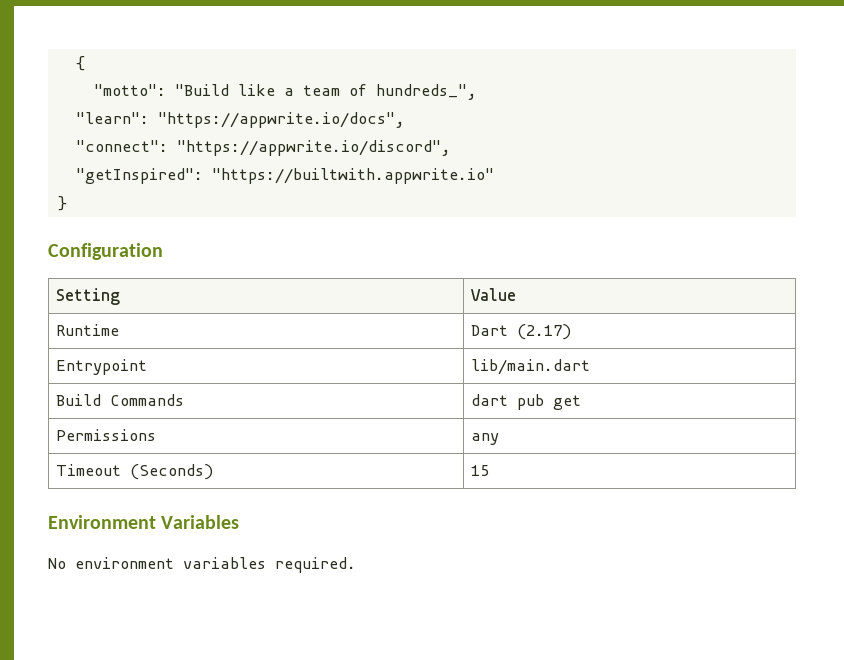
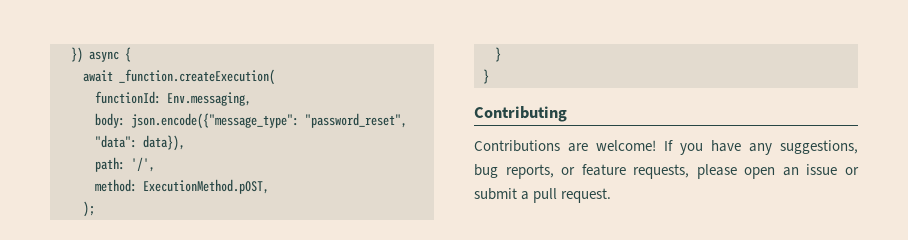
(75, 63) none -> [71,47,119,63] }) async
[93,84,477,100] [75,112,405,128] [75,140,451,156] [75,168,494,184] [57,196,67,211] [48,243,163,260] [56,288,121,305] [471,288,517,301] [56,324,120,336] [471,324,572,340] [56,359,148,375] [471,359,591,375] [56,394,185,406] [471,394,582,410] [56,429,157,441] [471,433,500,445] [56,464,214,480] [471,465,490,476] [48,515,240,529] [48,557,356,573] "motto": "Build like a team of hundreds_", // "learn": "https://appwrite.io/docs", // "connect": "https://appwrite.io/discord", // "getInspired": "https://builtwith.appwrite.io" // } // Configuration // Setting | Value // Runtime | Dart (2.17) // Entrypoint | lib/main.dart // Build Commands | dart pub get // Permissions | any // Timeout (Seconds) | 15 // Environment Variables // No environment variables required. -> [83,69,275,85] [95,91,251,106] [95,113,407,129] [95,135,185,151] [95,157,155,172] [95,179,269,194] [83,201,95,217] [495,47,501,62] [483,69,489,84] [474,106,567,122] [474,140,858,155] [474,164,859,179] [474,188,612,203] await _function.createExecution( // functionId: Env.messaging, // body: json.encode({"message_type": "password_reset", "data": data}), // path: '/', // method: ExecutionMethod.pOST, // ); // } // } // Contributing // Contributions are welcome! If you have any suggestions, bug reports, or feature requests, please open an issue or submit a pull request.

